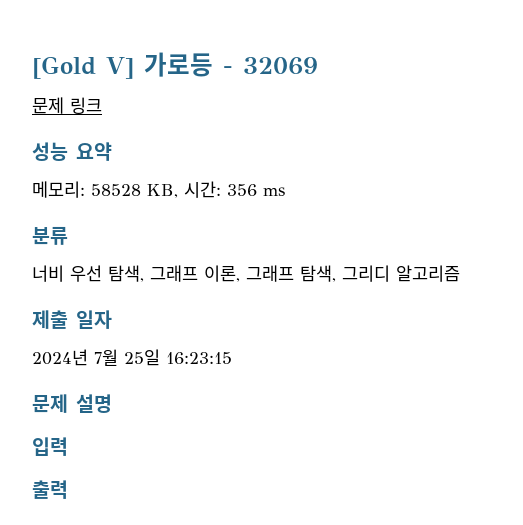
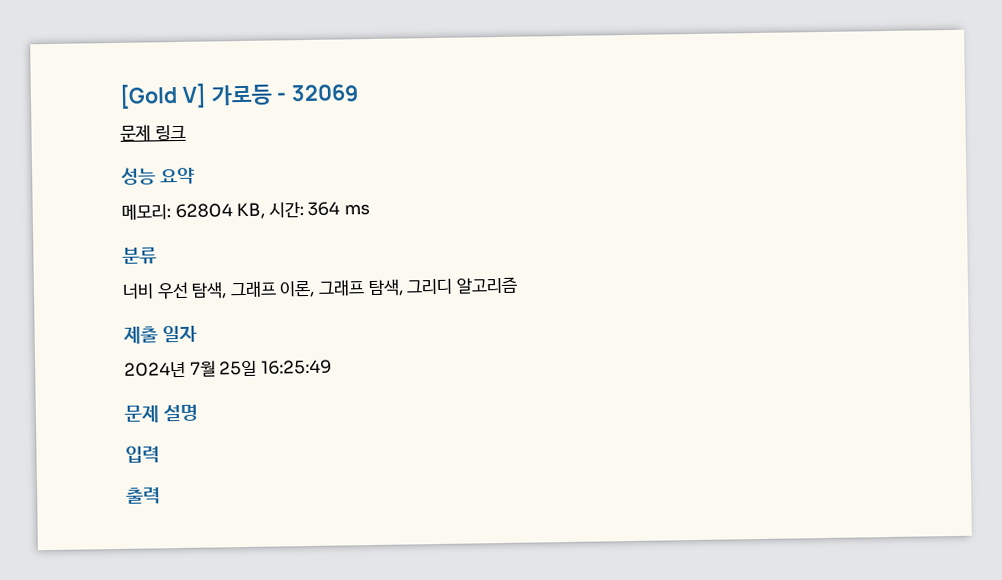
[91,184,141,196] 58528 -> [174,203,233,219] 62804
[227,184,257,196] 356 -> [307,201,341,216] 364
[166,352,232,364] 16:23:15 -> [260,359,332,375] 16:25:49

